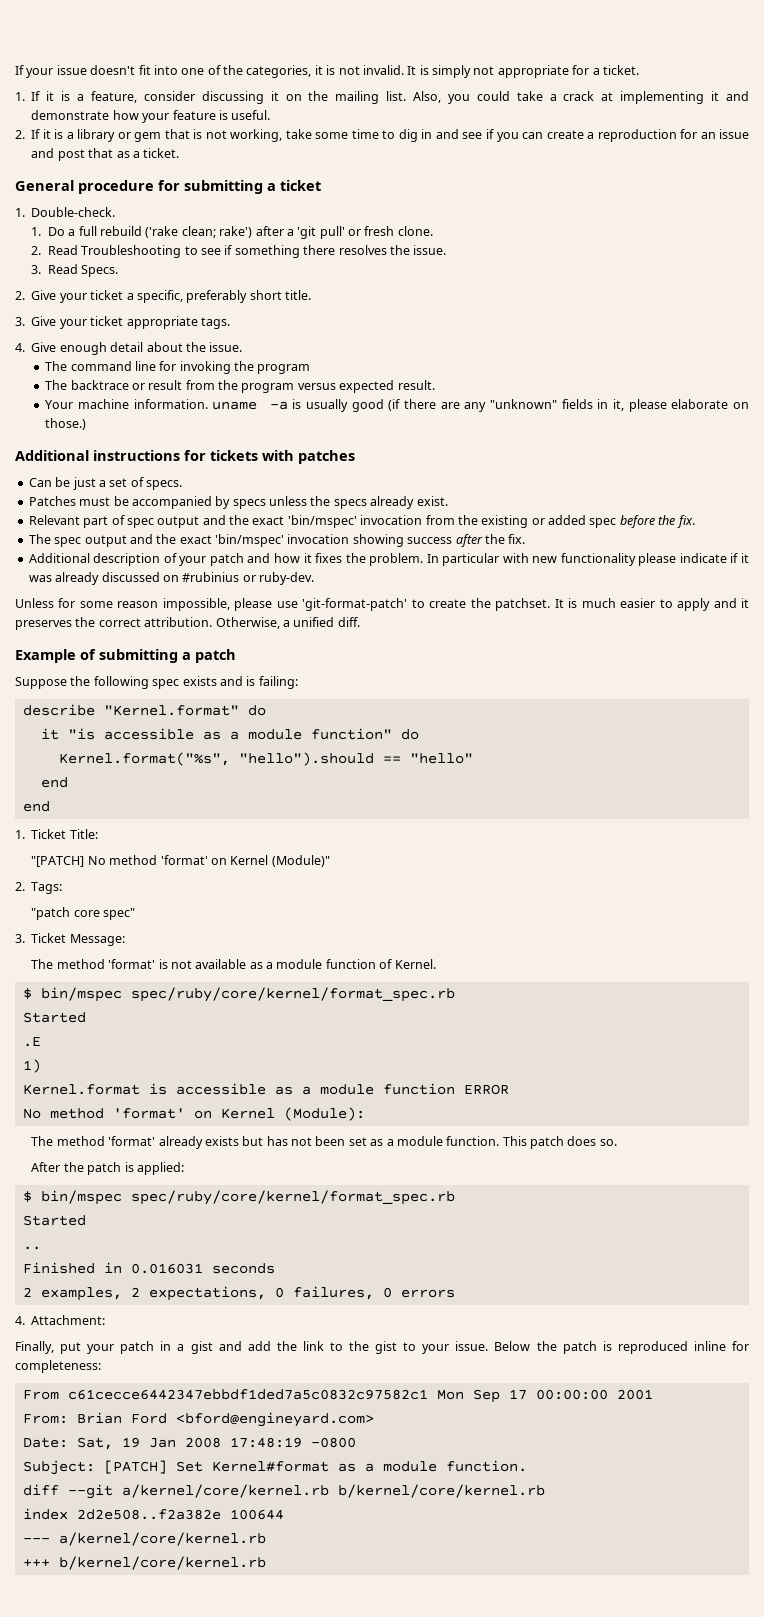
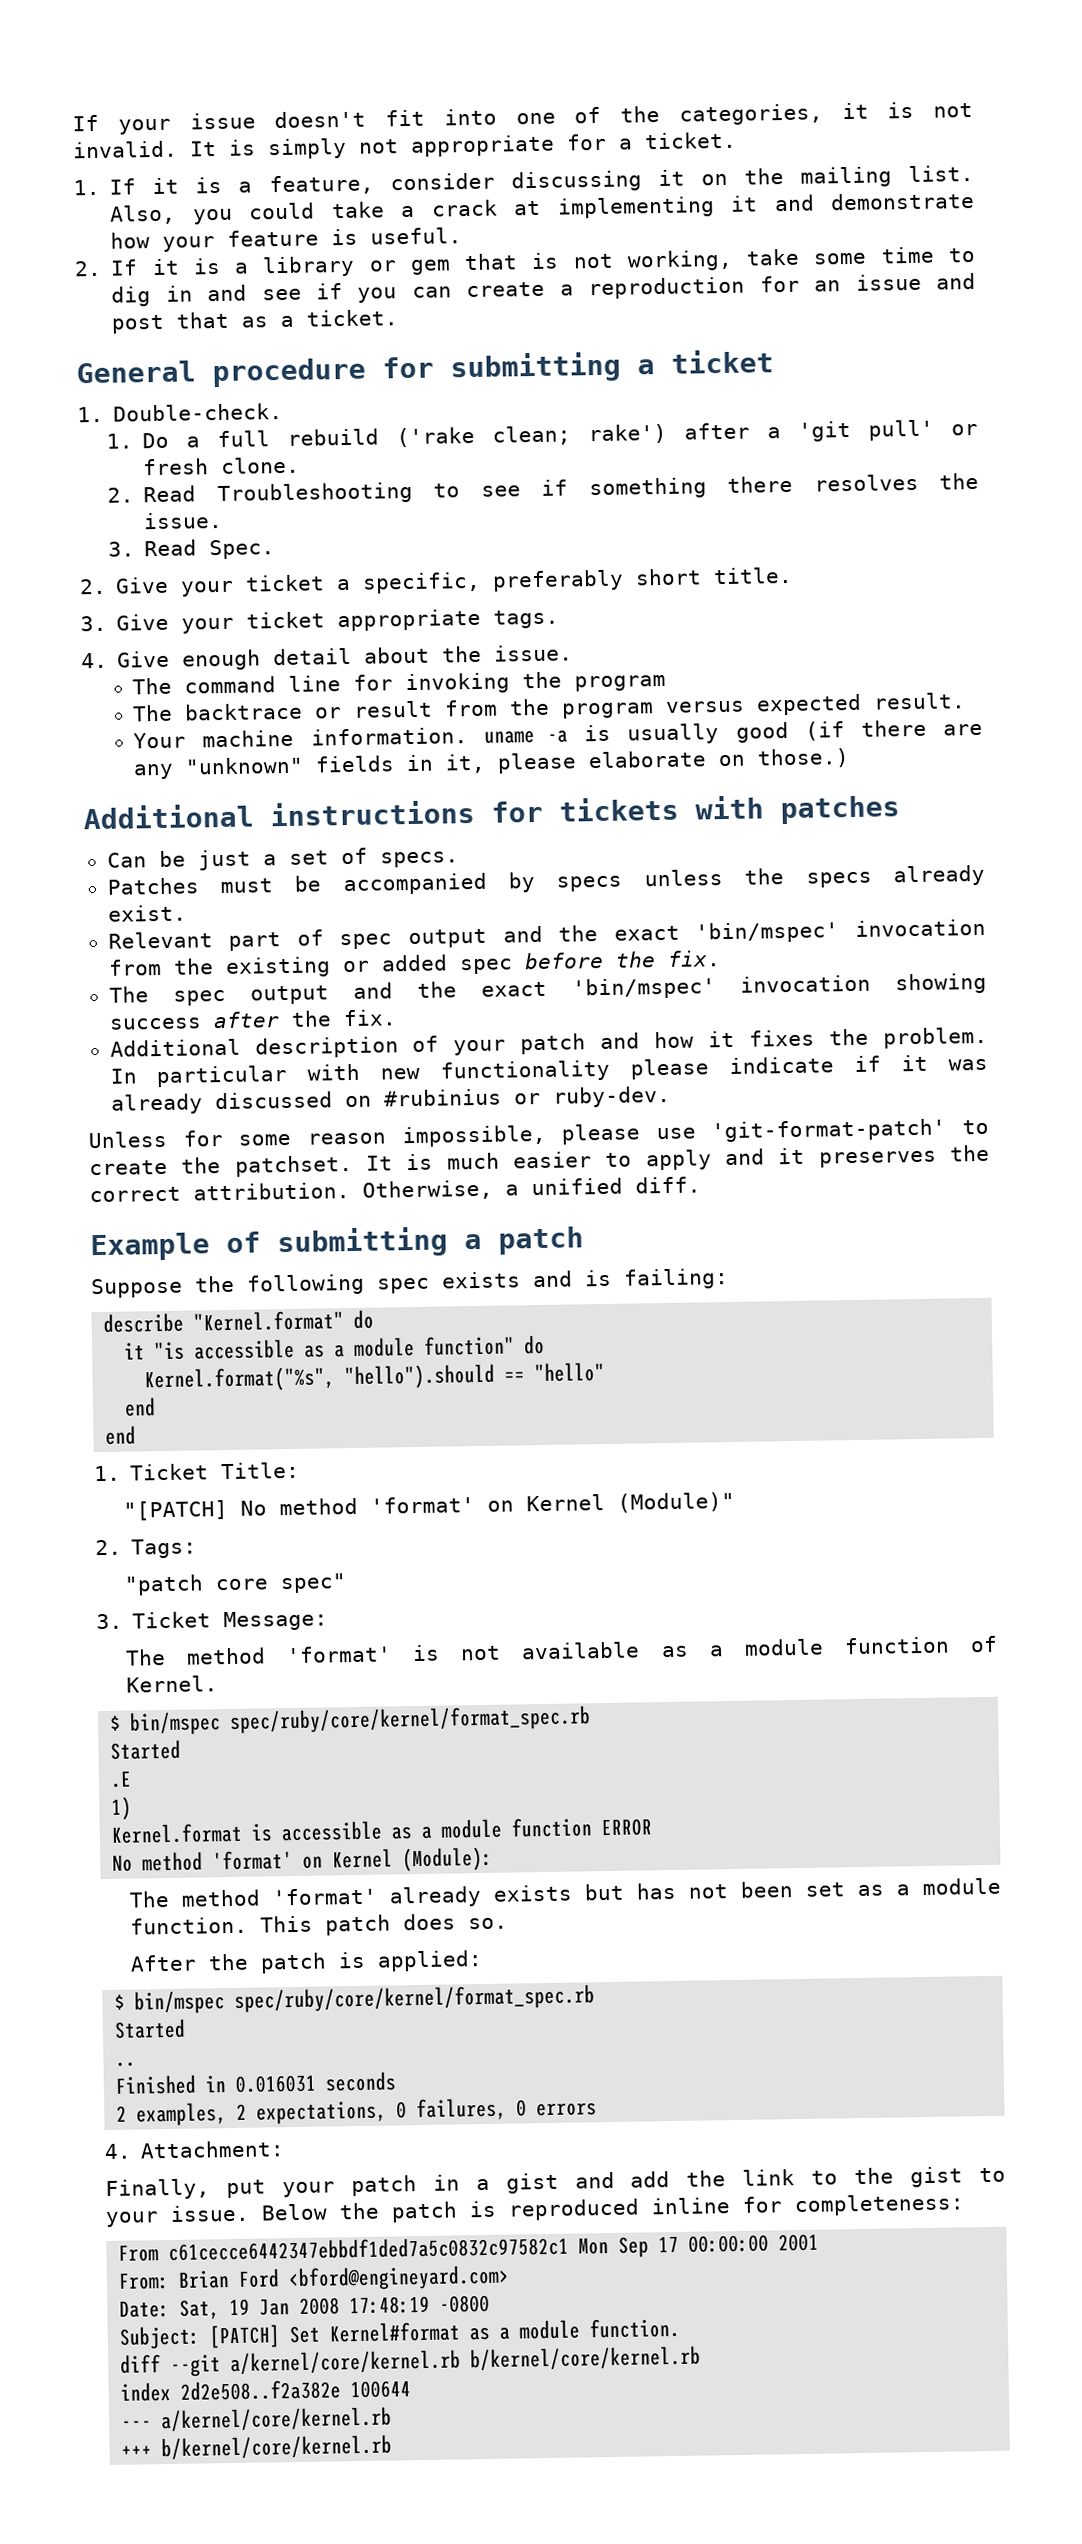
[81,265,119,277] Specs. -> [209,539,276,560] Spec.

